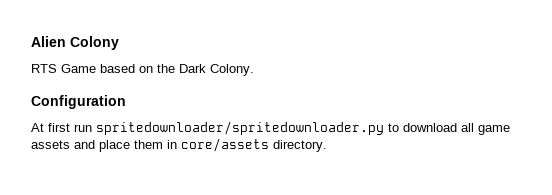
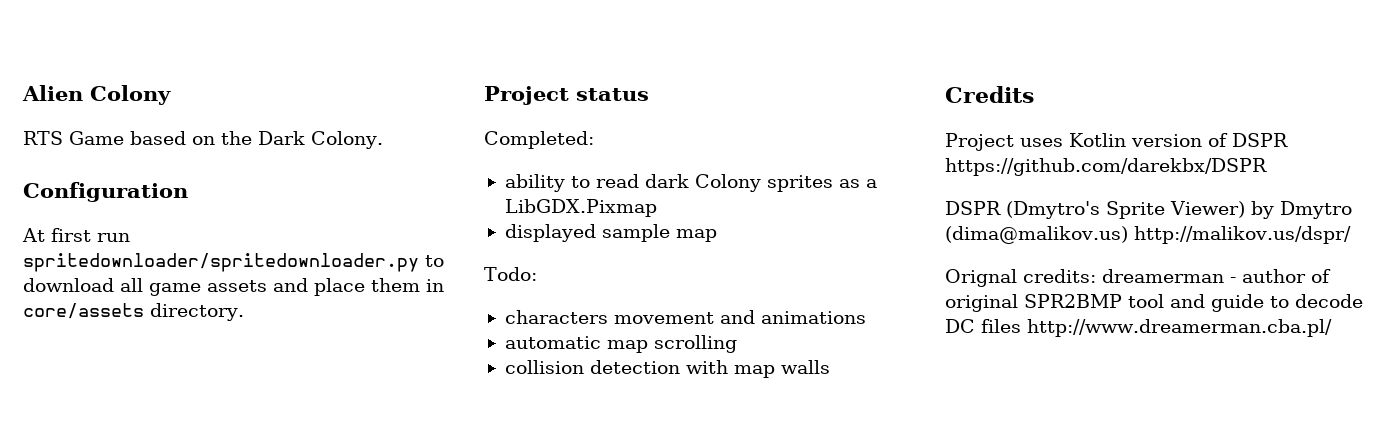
(327, 146) none -> [484,86,649,105] [484,131,594,149] [504,174,877,192] [504,199,657,217] [504,224,717,242] [484,267,537,281] [504,310,866,324] [504,335,737,353] [504,360,830,378] [945,86,1034,103] [945,133,1288,151] [945,158,1267,176] [945,201,1352,219] [945,226,1351,244] [945,269,1331,287] [945,294,1363,312] [945,319,1332,337] // Project status // Completed: // ability to read dark Colony sprites as a LibGDX.Pixmap // displayed sample map // Todo: // characters movement and animations // automatic map scrolling // collision detection with map walls // Credits // Project uses Kotlin version of DSPR https://github.com/darekbx/DSPR // DSPR (Dmytro's Sprite Viewer) by Dmytro (dima@malikov.us) http://malikov.us/dspr/ // Orignal credits: dreamerman - author of original SPR2BMP tool and guide to decode DC files http://www.dreamerman.cba.pl/

